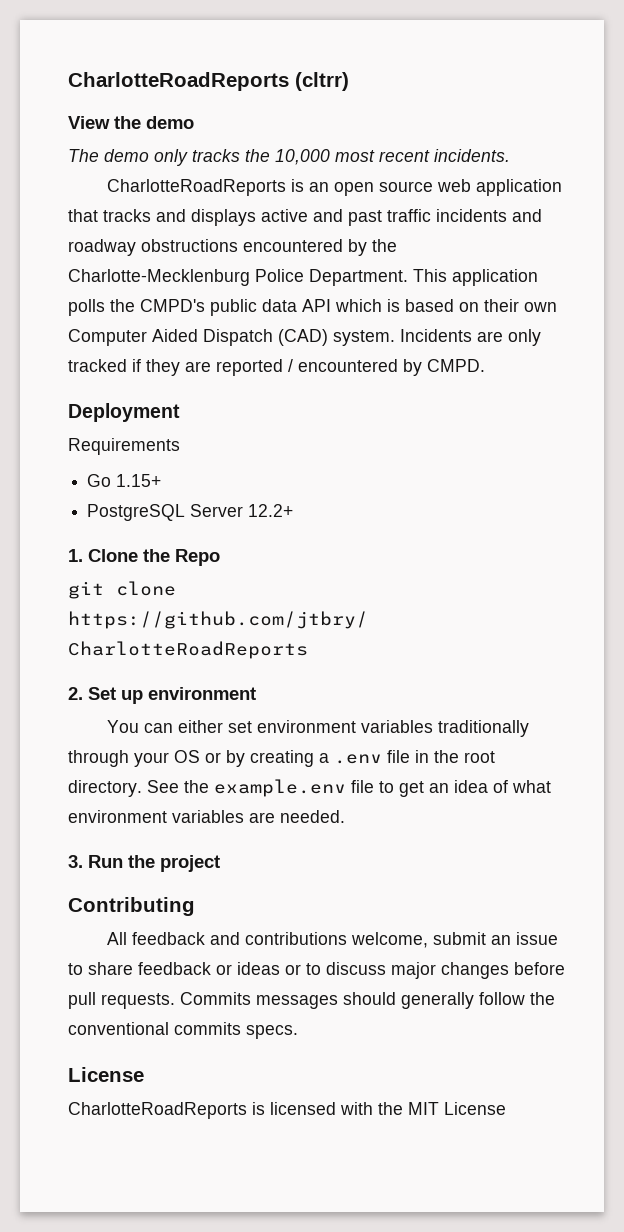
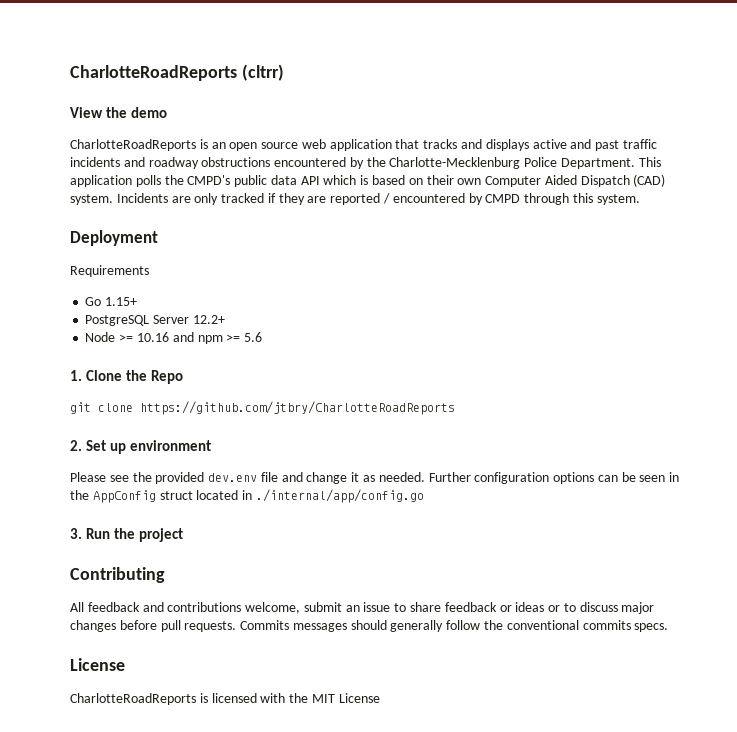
[68,149,510,166] // The demo only tracks the 10,000 most recent incidents. -> (168, 112) none
[427,359,485,372] CMPD. -> [485,193,640,205] CMPD through this system.
(294, 510) none -> [85,332,263,344] // Node >= 10.16 and npm >= 5.6
[107,720,530,737] [68,750,495,767] [68,779,551,797] [68,810,345,823] You can either set environment variables traditionally through your OS or by creating a .env file in the root directory. See the example.env file to get an idea of what environment variables are needed. -> [70,472,680,484] [70,489,424,503] Please see the provided dev.env file and change it as needed. Further configuration options can be seen in the AppConfig struct located in ./internal/app/config.go

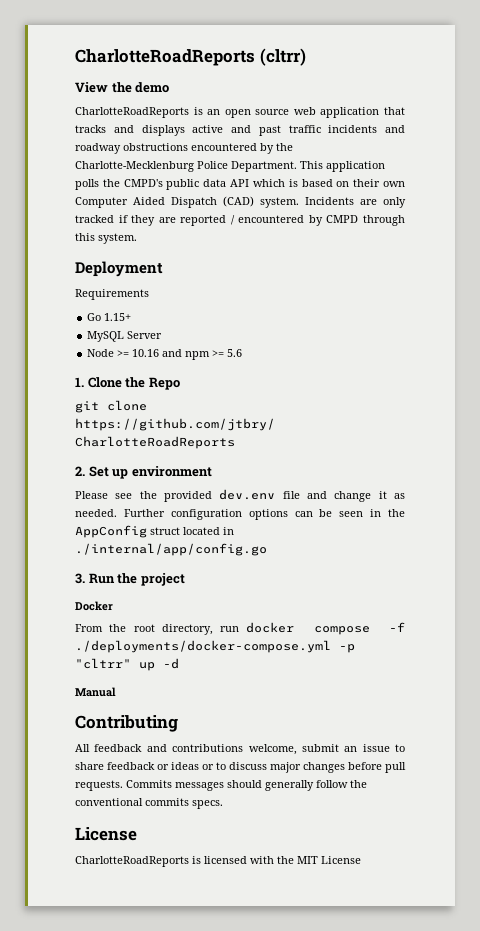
[85,315,150,326] PostgreSQL -> [87,331,125,342] MySQL
[192,315,225,324] 12.2+ -> (163, 335) none
(184, 535) none -> [75,601,113,611] [75,622,405,635] [75,640,355,653] [75,658,179,671] [75,687,116,697] // Docker // From the root directory, run docker compose -f ./deployments/docker-compose.yml -p "cltrr" up -d // Manual

